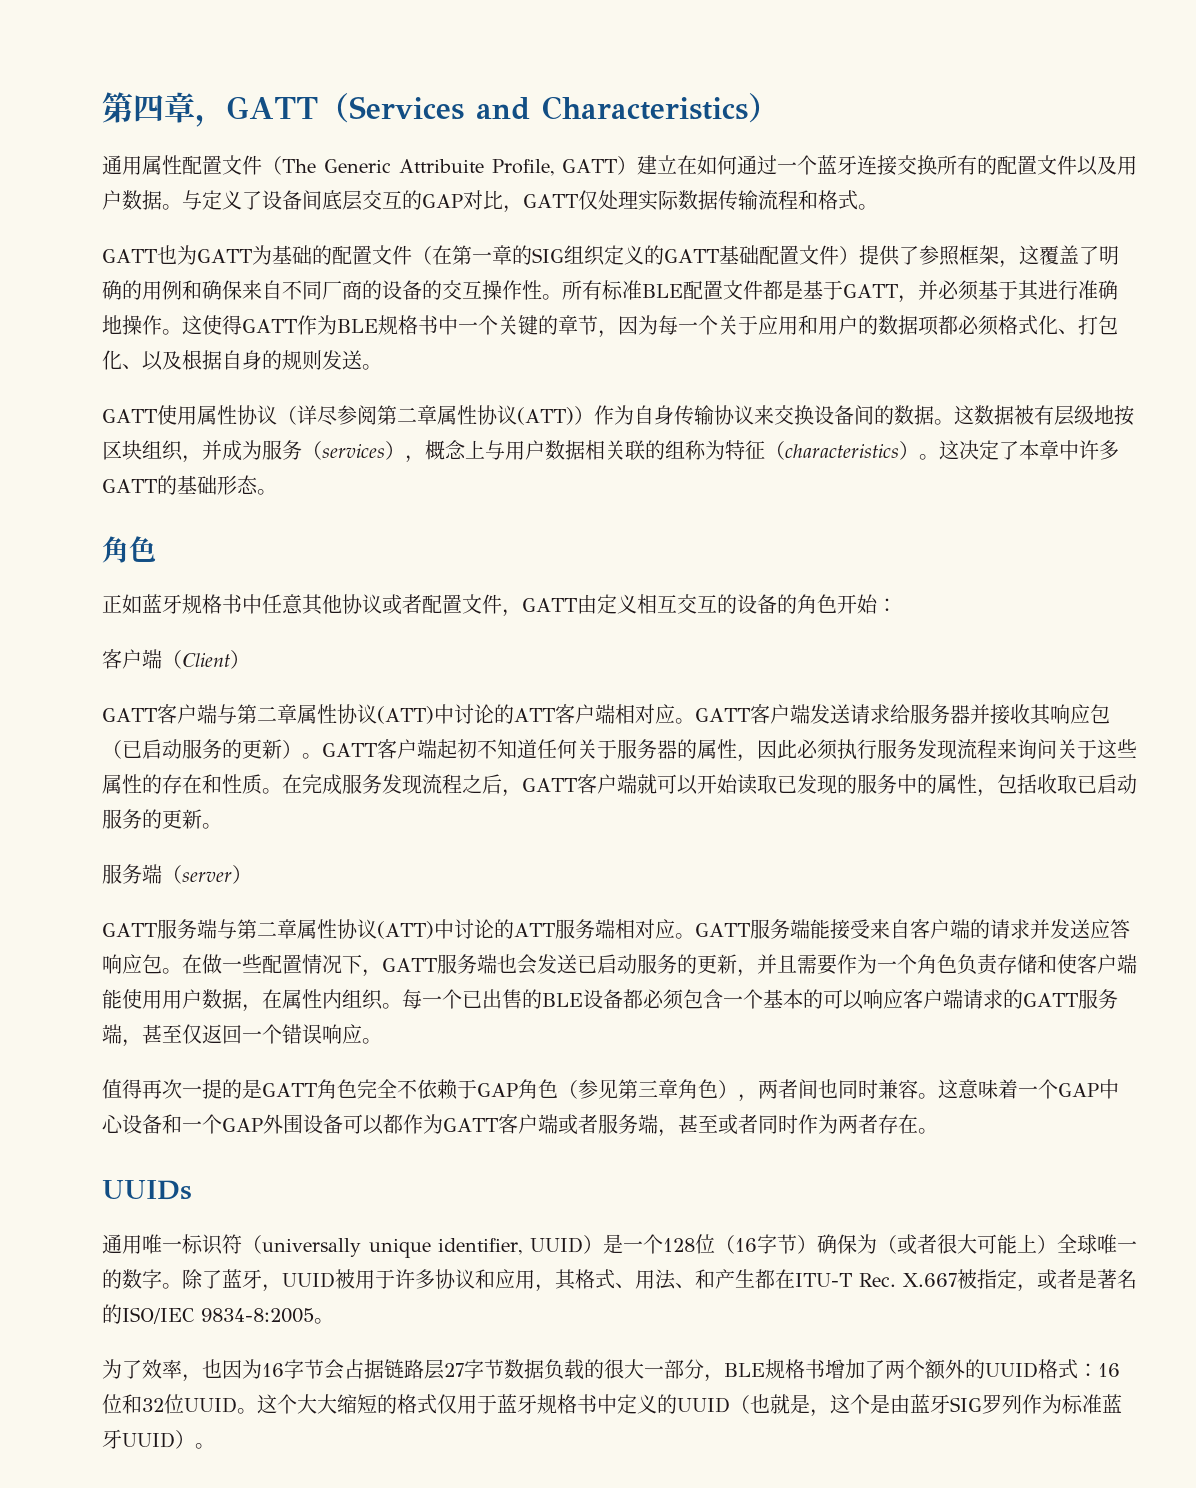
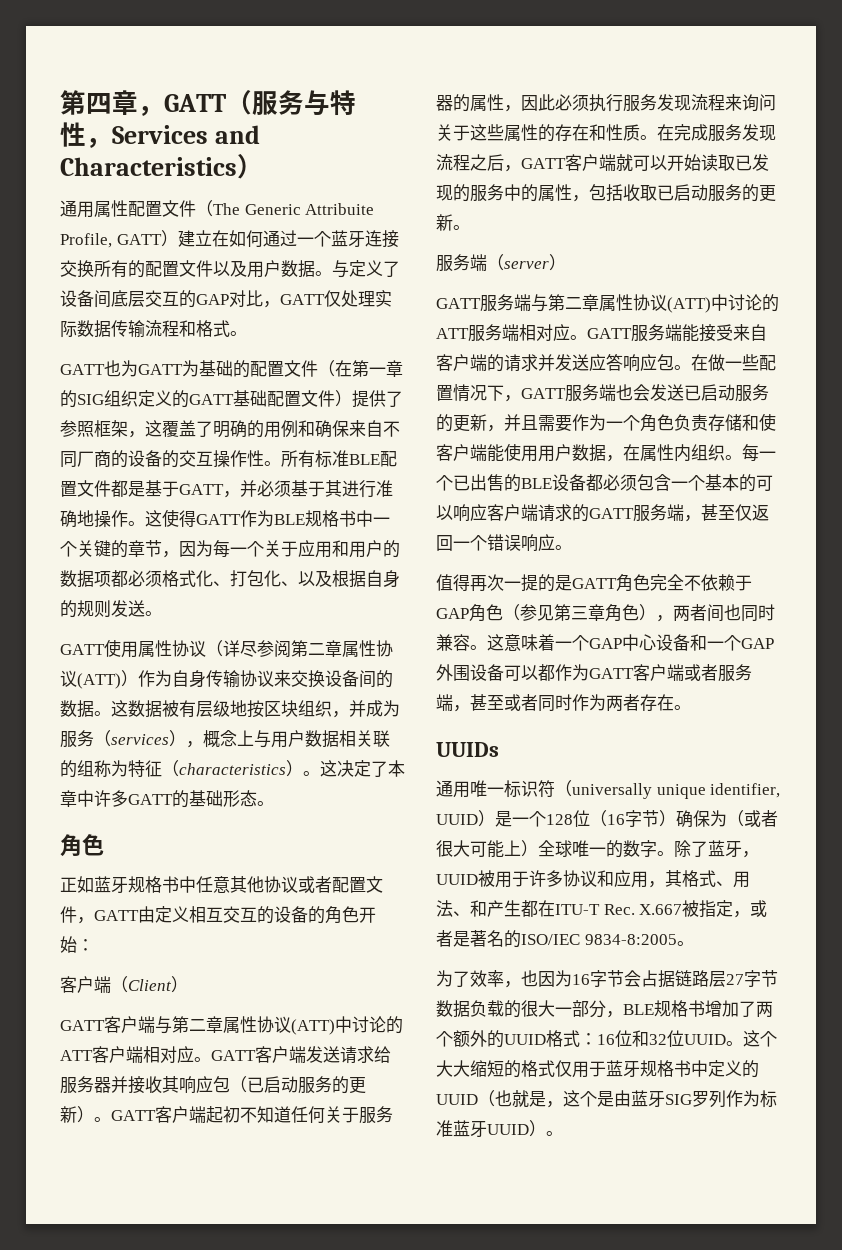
(349, 108) none -> [252,90,356,116] [60,122,112,148] 服务与特性，

